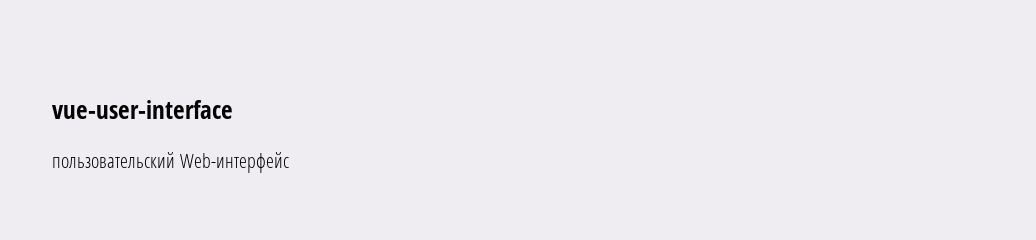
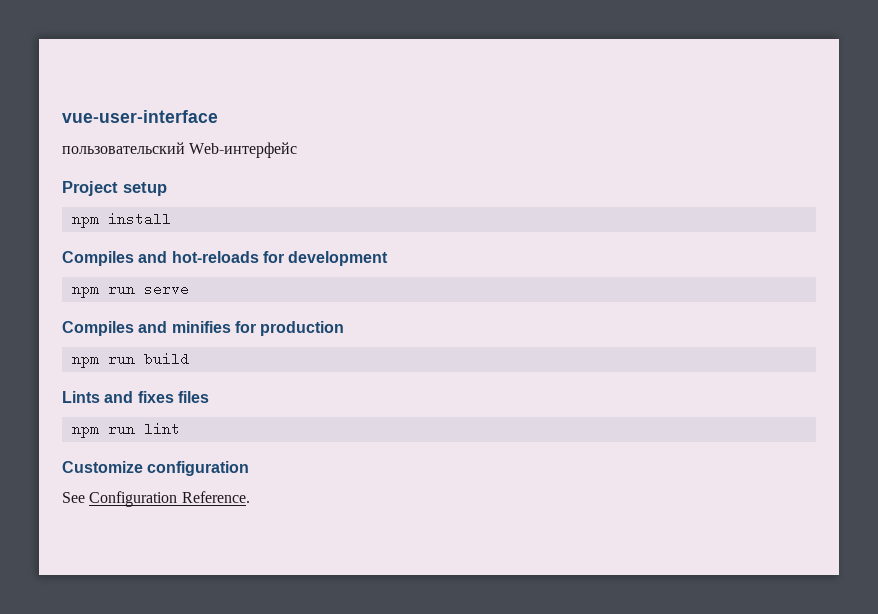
(290, 162) none -> [62,181,167,196] [71,212,171,228] [62,251,389,266] [71,282,189,298] [62,321,345,336] [71,352,189,368] [62,391,209,403] [71,423,180,438] [62,461,250,476] [62,491,250,507] // Project setup // npm install // Compiles and hot-reloads for development // npm run serve // Compiles and minifies for production // npm run build // Lints and fixes files // npm run lint // Customize configuration // See Configuration Reference.

